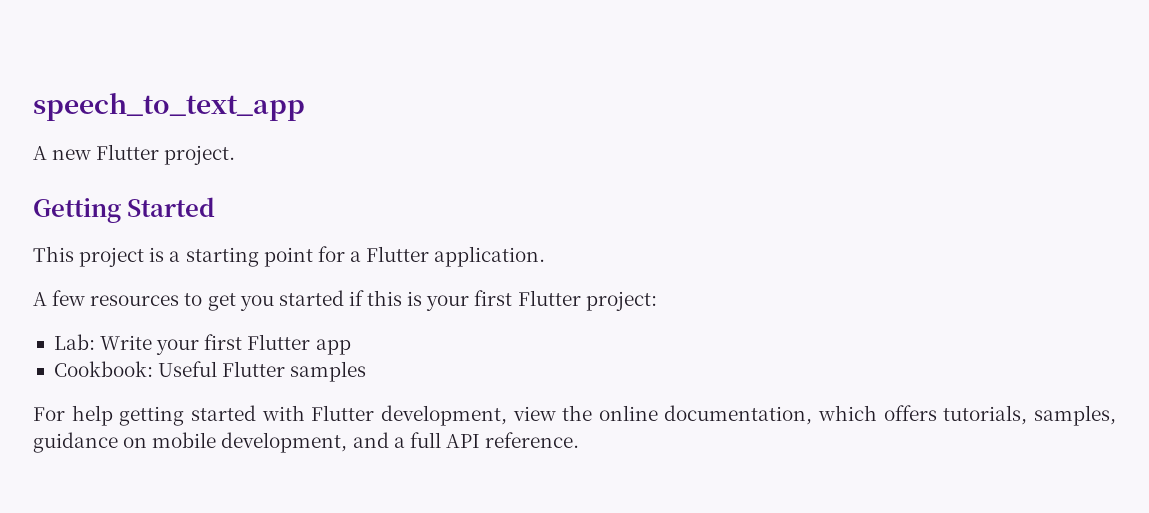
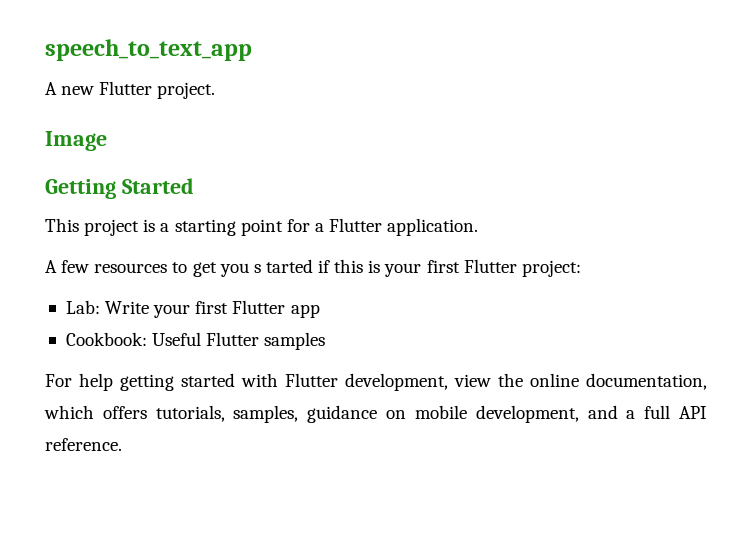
(236, 155) none -> [45,131,107,151] // Image
[278,290,344,306] started -> [253,259,313,273] s tarted

